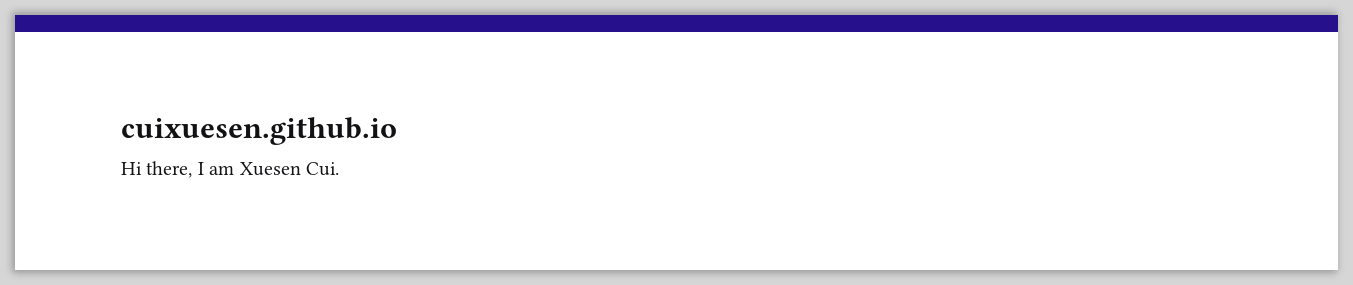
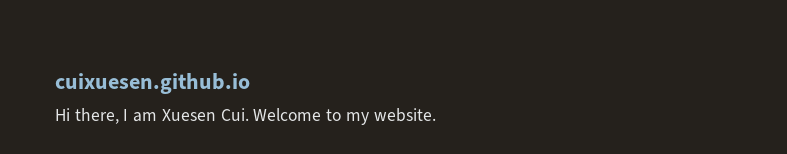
(339, 169) none -> [253,108,436,125] Welcome to my website.

